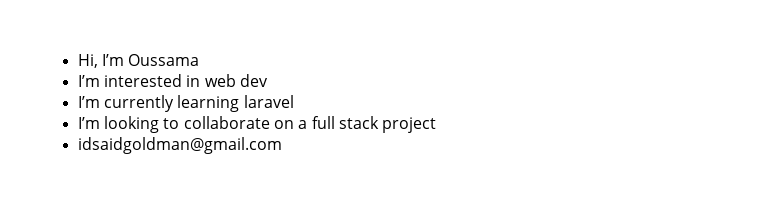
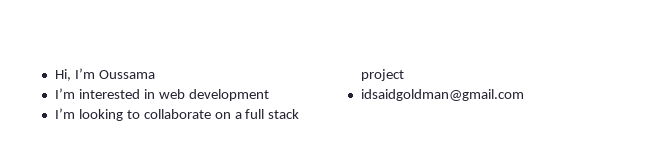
[239,74,268,87] [77,95,294,112] dev // I’m currently learning laravel -> [188,89,269,101] development

